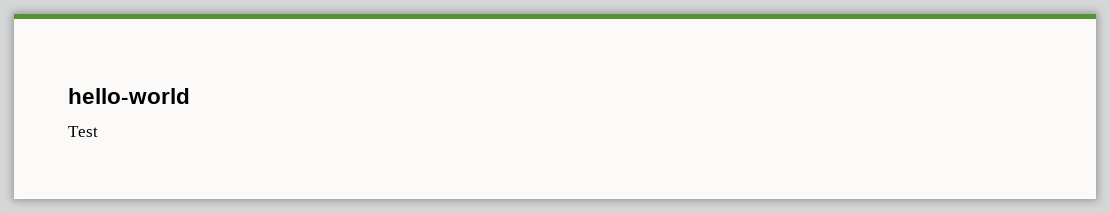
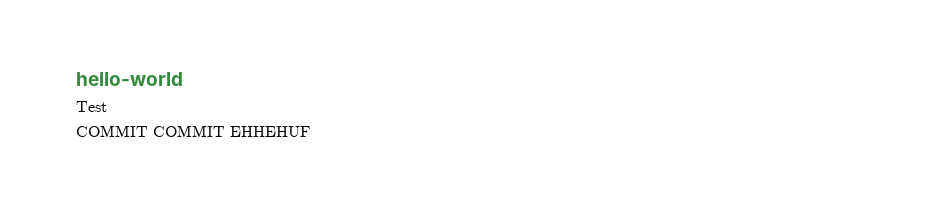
(98, 131) none -> [76,125,310,137] // COMMIT COMMIT EHHEHUF

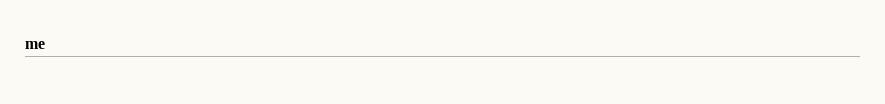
[76,72,183,86] [76,101,107,112] [76,125,310,137] hello-world // Test // COMMIT COMMIT EHHEHUF -> [25,41,45,49] me

